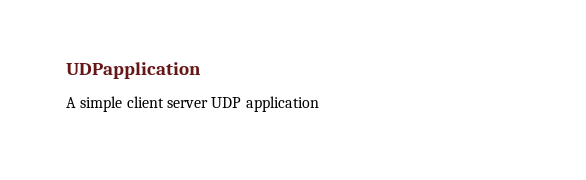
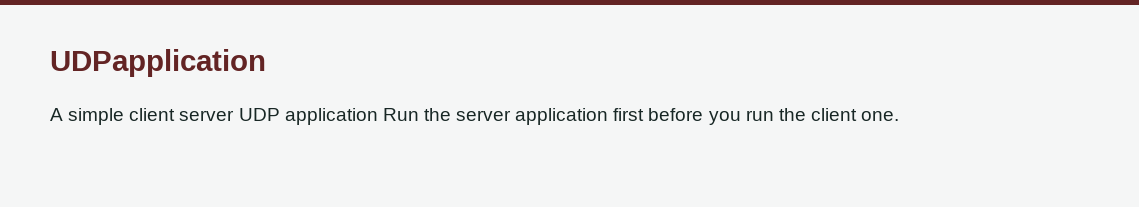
(319, 104) none -> [382,108,900,125] Run the server application first before you run the client one.

